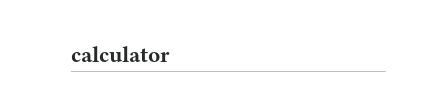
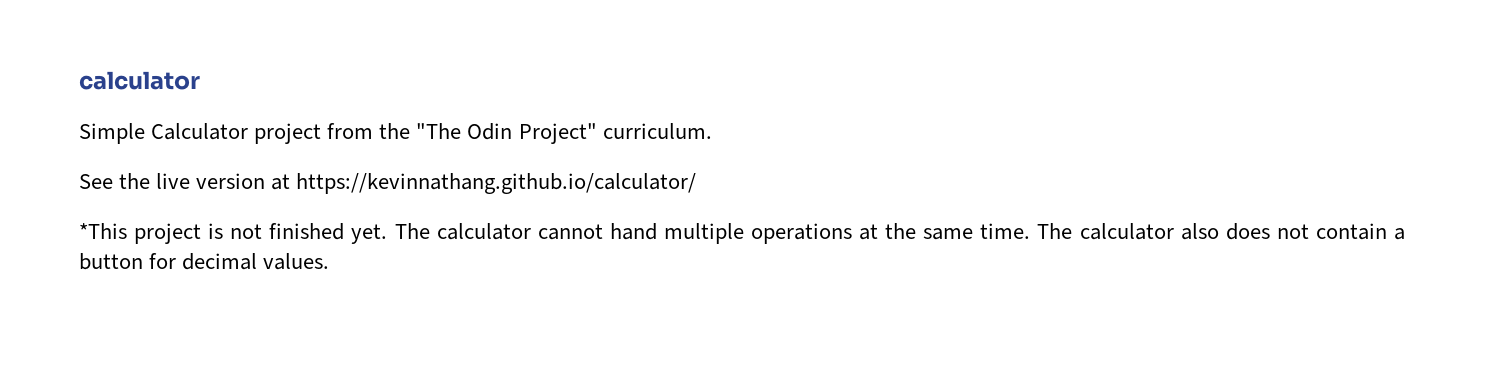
[71,46,170,62] calculator -> [79,71,200,90] [79,123,712,144] [79,173,697,194] [79,223,1405,244] [79,253,330,270] calculator // Simple Calculator project from the "The Odin Project" curriculum. // See the live version at https://kevinnathang.github.io/calculator/ // *This project is not finished yet. The calculator cannot hand multiple operations at the same time. The calculator also does not contain a button for decimal values.

